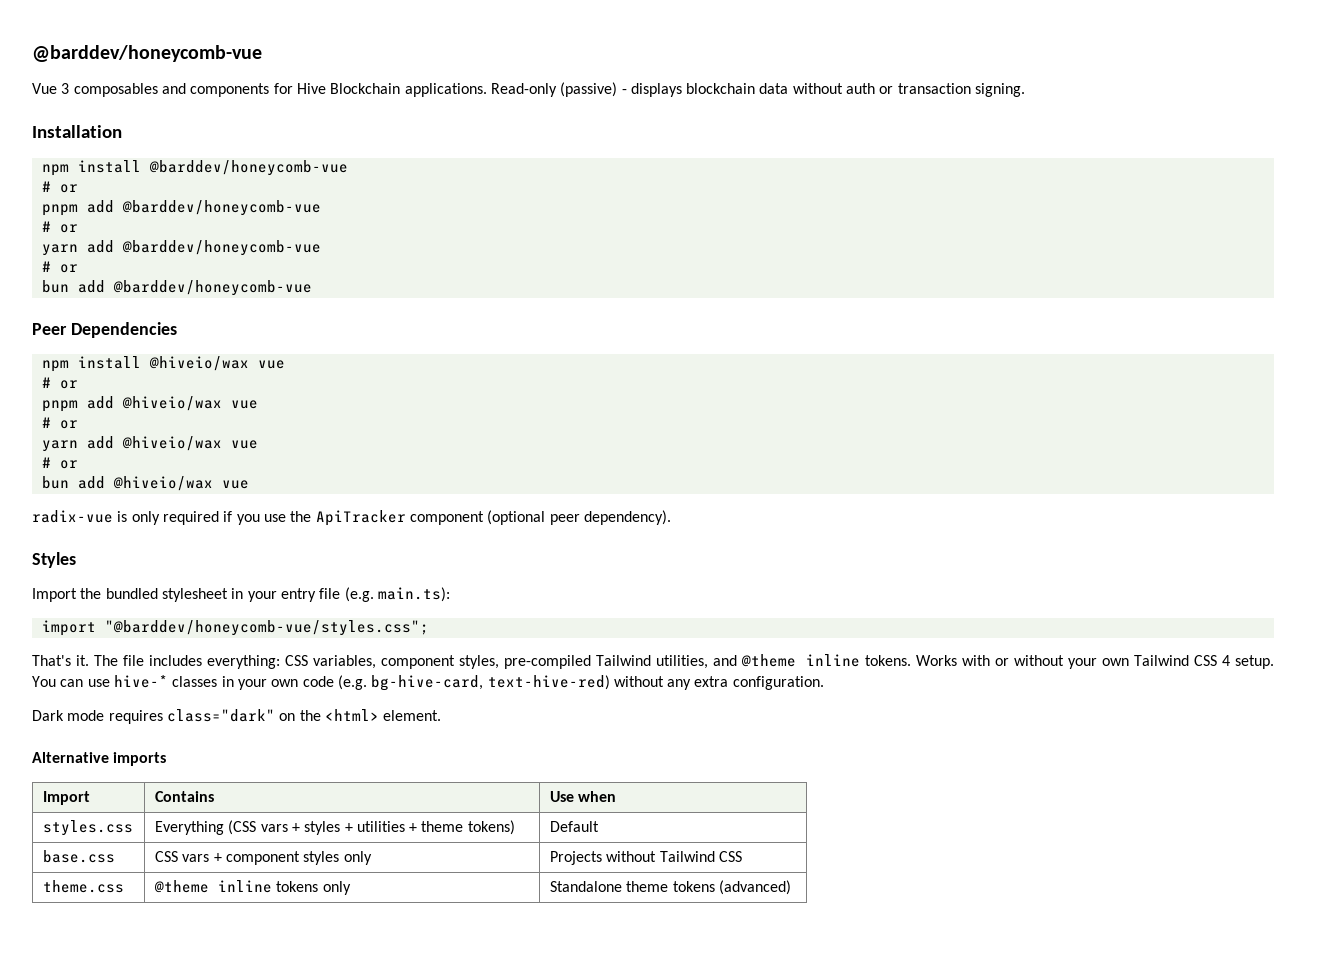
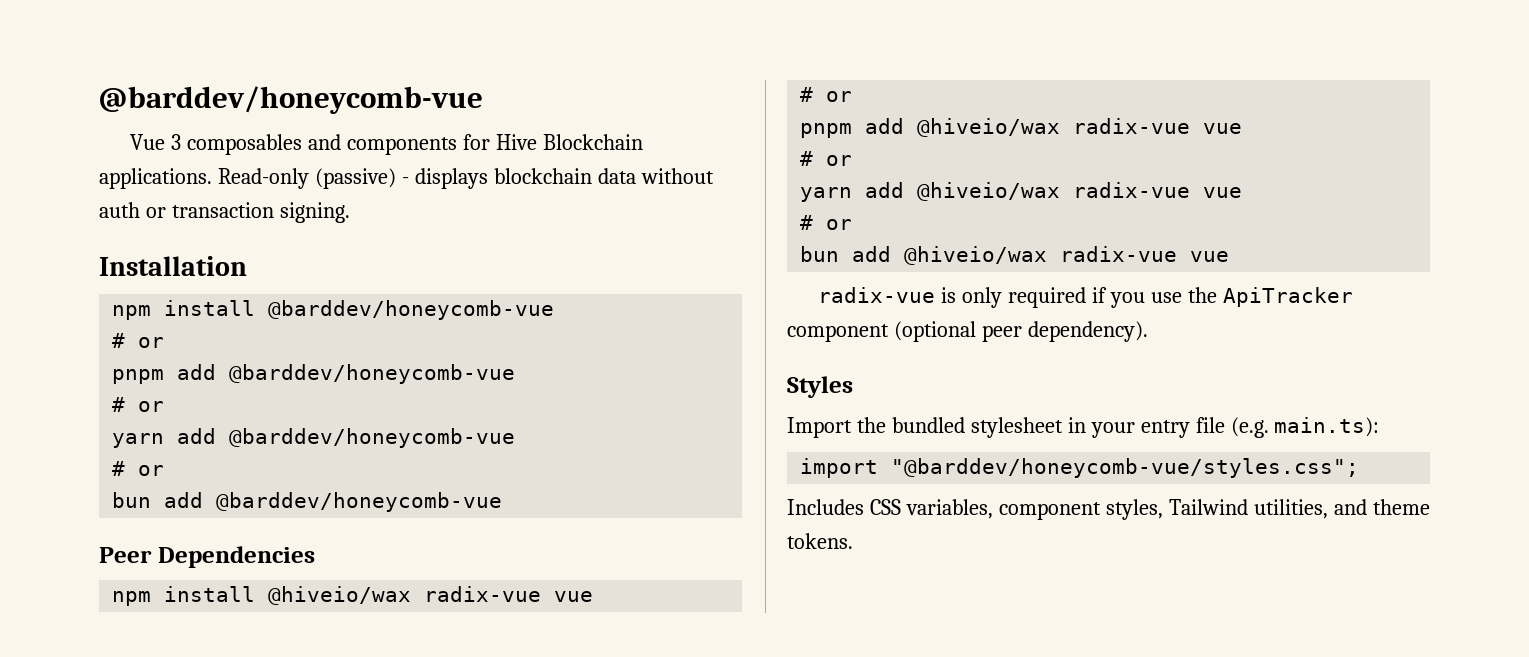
(249, 363) none -> [424,586,542,602] radix-vue
(222, 403) none -> [1073,118,1191,134] radix-vue
(222, 443) none -> [1073,182,1191,198] radix-vue
(213, 483) none -> [1060,246,1178,262] radix-vue
[32,655,280,669] That's it. The file includes everything: -> [787,499,864,515] Includes
[503,655,591,669] pre-compiled -> (1163, 509) none
[740,654,1274,669] [32,675,824,691] [32,709,442,724] [32,752,167,766] [42,791,90,805] [154,791,214,802] [549,791,617,802] [42,820,133,836] [154,820,515,835] [549,821,599,832] [42,850,115,863] [154,851,372,865] [549,851,742,865] [42,880,124,893] [153,880,351,895] [549,880,791,895] @theme inline tokens. Works with or without your own Tailwind CSS 4 setup. You can use hive-* classes in your own code (e.g. bg-hive-card, text-hive-red) without any extra configuration. // Dark mode requires class="dark" on the <html> element. // Alternative imports // Import | Contains | Use when // styles.css | Everything (CSS vars + styles + utilities + theme tokens) | Default // base.css | CSS vars + component styles only | Projects without Tailwind CSS // theme.css | @theme inline tokens only | Standalone theme tokens (advanced) -> [1372,499,1430,515] [787,533,853,549] theme tokens.

